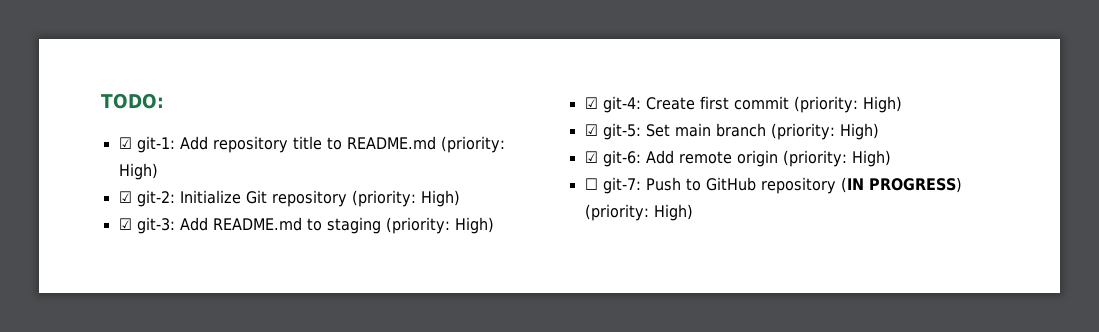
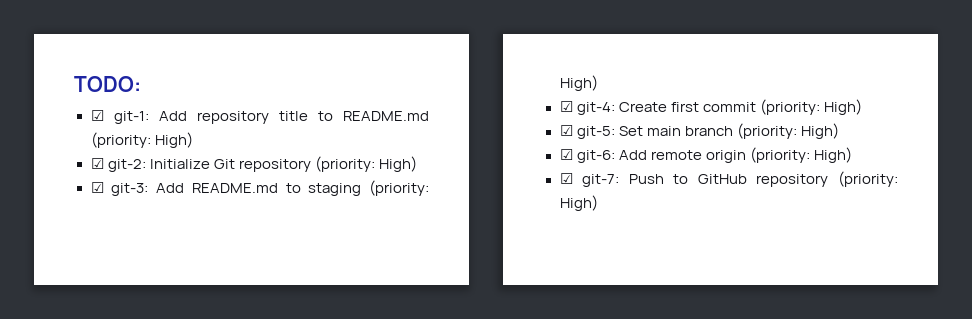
[584,178,598,190] ☐ -> [559,173,573,184] ☑
[840,177,962,193] (IN PROGRESS) -> (829, 180) none

